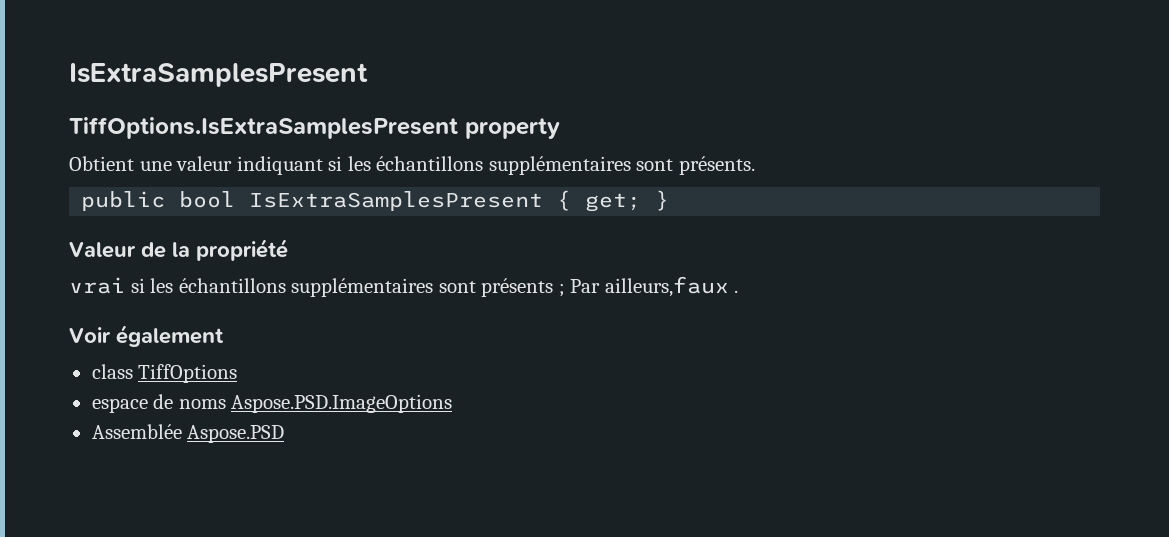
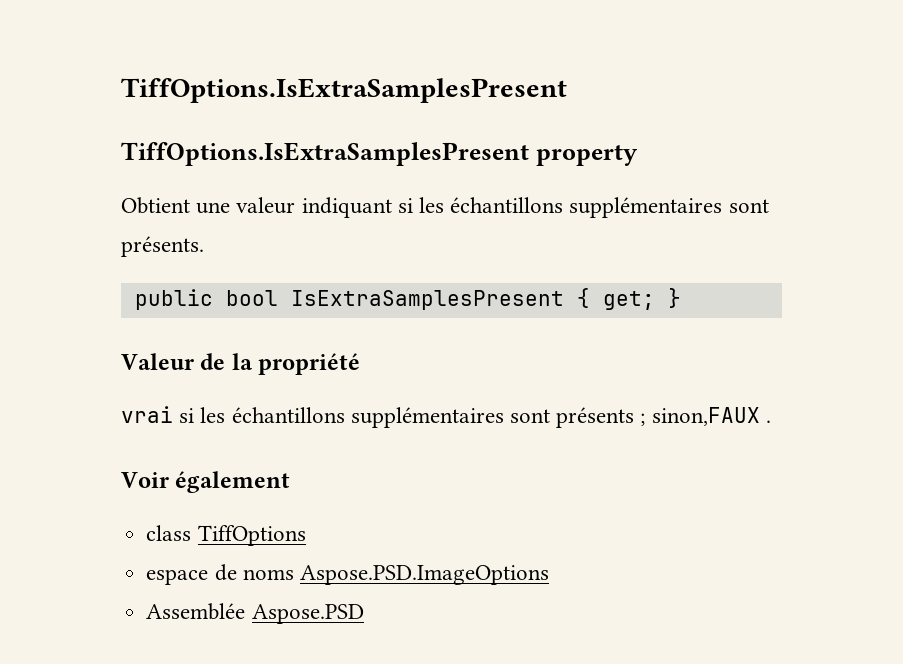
[69,63,368,87] IsExtraSamplesPresent -> [121,78,567,103] TiffOptions.IsExtraSamplesPresent
[570,276,729,297] Par ailleurs,faux -> [651,407,760,426] sinon,FAUX

